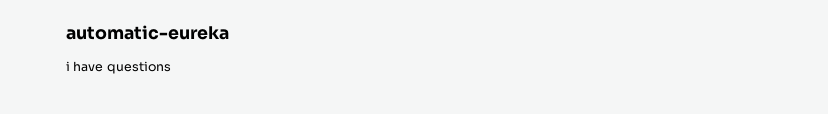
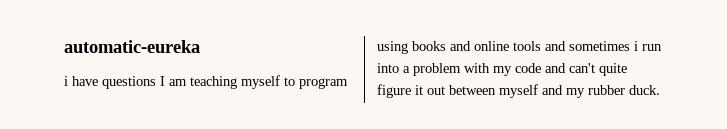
(171, 67) none -> [160,75,348,89] [377,41,662,54] [377,63,627,76] [377,84,660,98] I am teaching myself to program using books and online tools and sometimes i run into a problem with my code and can't quite figure it out between myself and my rubber duck.

